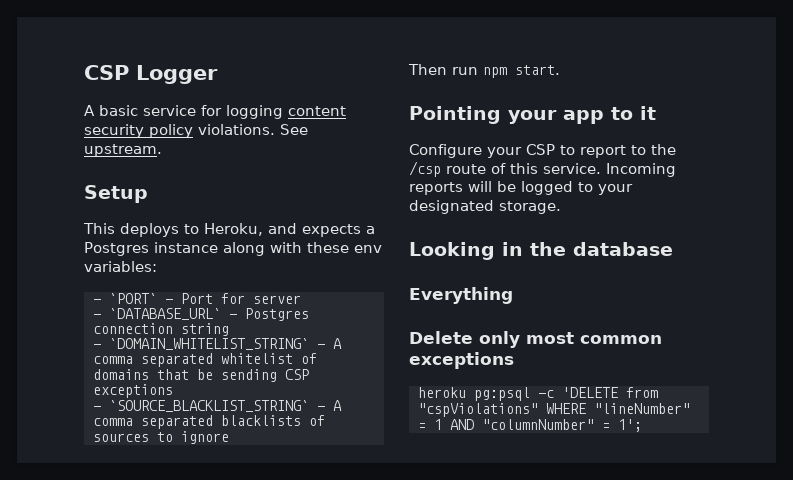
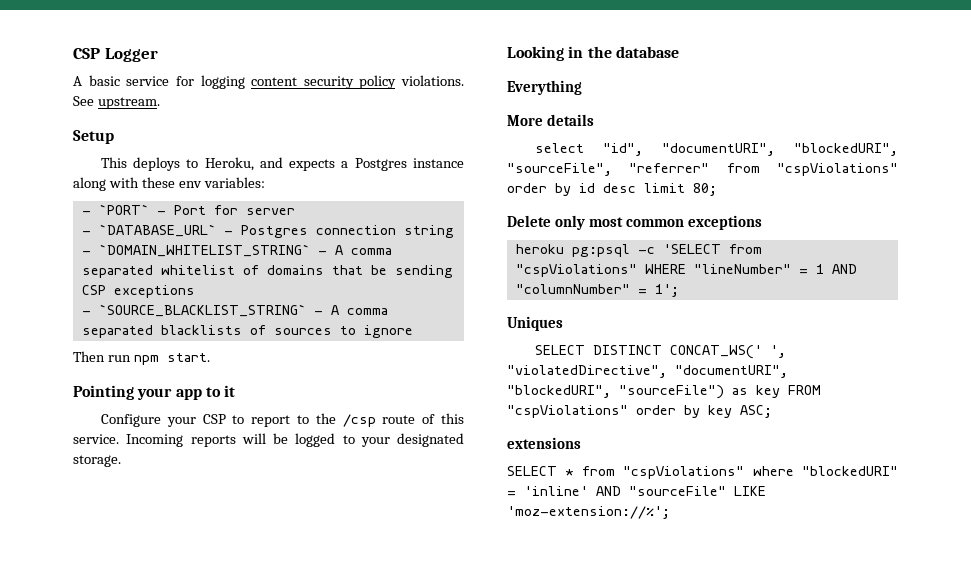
(513, 295) none -> [507,114,595,126] [534,143,898,156] [507,163,898,176] [507,183,717,196] // More details // select "id", "documentURI", "blockedURI", "sourceFile", "referrer" from "cspViolations" order by id desc limit 80;
[562,387,618,398] 'DELETE -> [662,244,721,254] 'SELECT
(642, 425) none -> [507,316,563,331] [534,345,786,359] [507,365,788,378] [507,385,821,399] [507,405,772,418] [507,437,581,449] [507,466,898,479] [507,486,766,496] [507,506,670,519] // Uniques // SELECT DISTINCT CONCAT_WS(' ', "violatedDirective", "documentURI", "blockedURI", "sourceFile") as key FROM "cspViolations" order by key ASC; // extensions // SELECT * from "cspViolations" where "blockedURI" = 'inline' AND "sourceFile" LIKE 'moz-extension://%';

